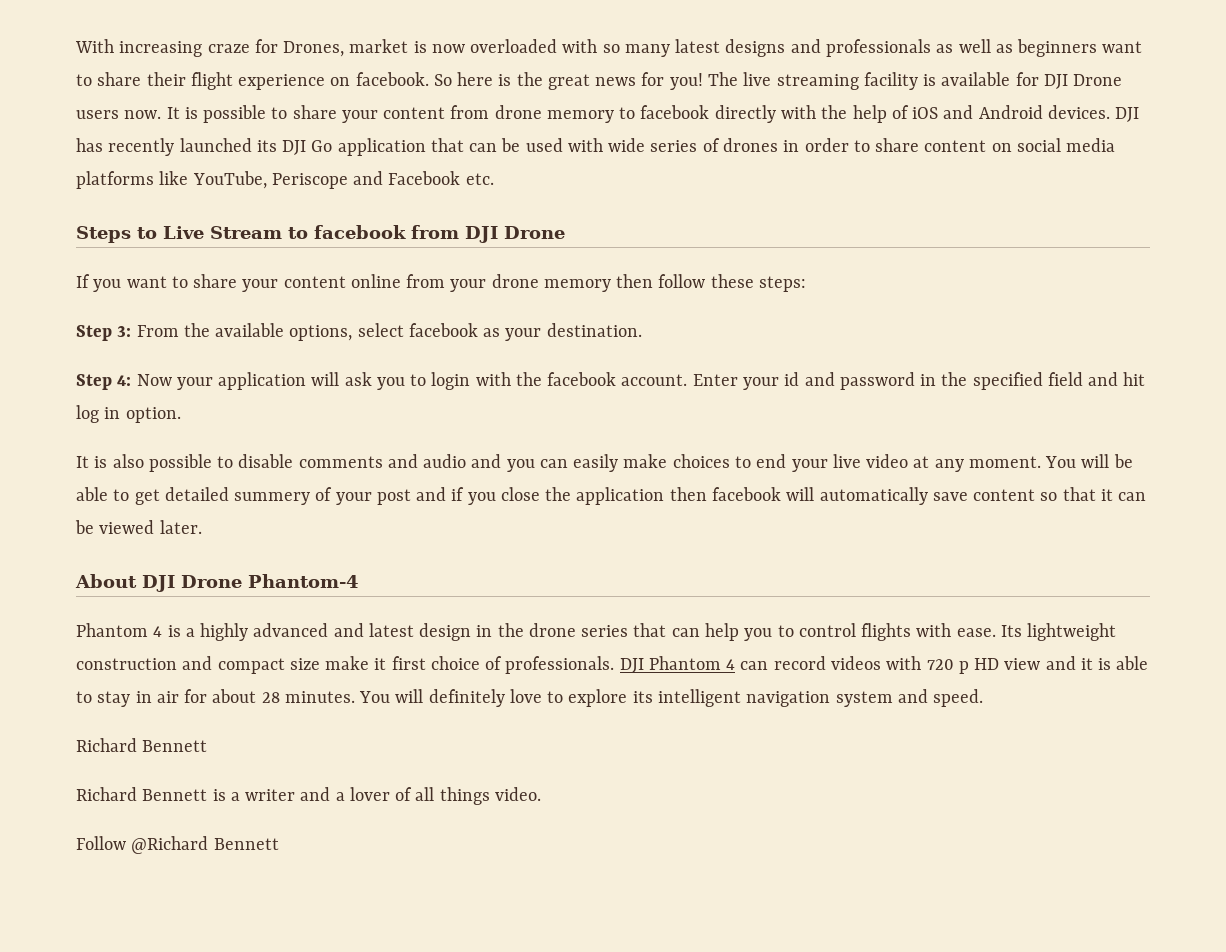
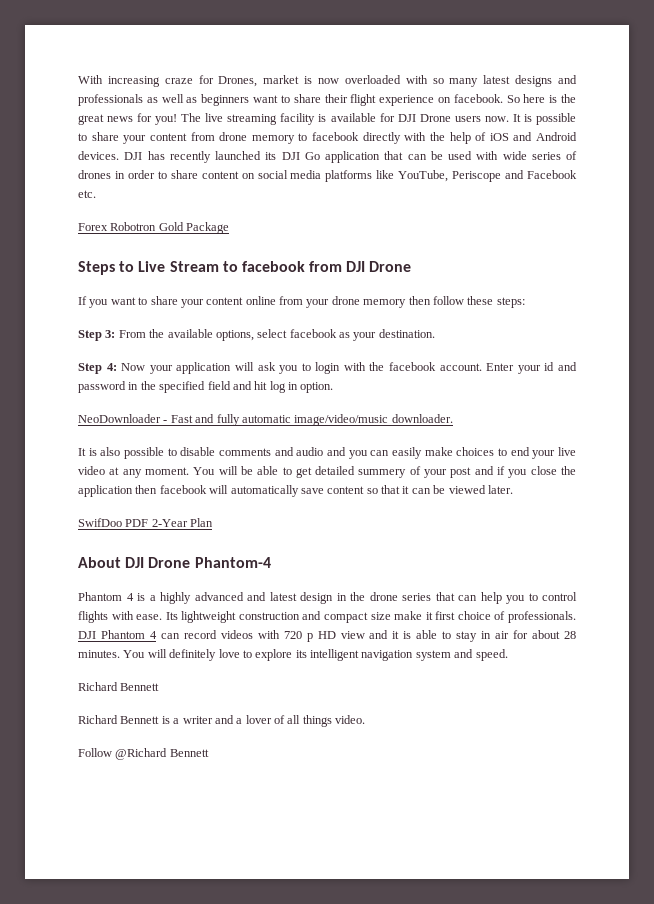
(494, 179) none -> [78,222,230,234] // Forex Robotron Gold Package
(181, 415) none -> [78,414,453,426] // NeoDownloader - Fast and fully automatic image/video/music downloader.
(202, 527) none -> [78,518,214,527] // SwifDoo PDF 2-Year Plan

